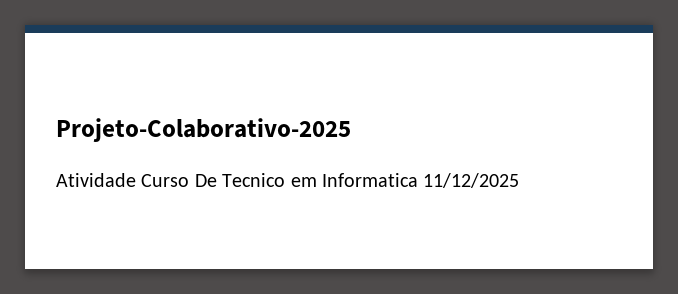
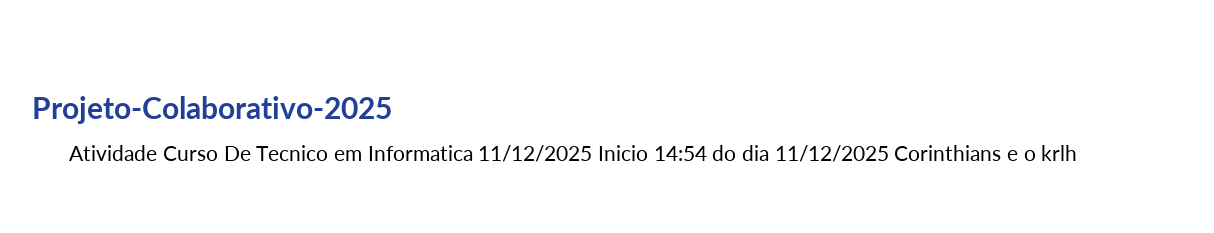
(520, 180) none -> [598,145,1078,162] Inicio 14:54 do dia 11/12/2025 Corinthians e o krlh

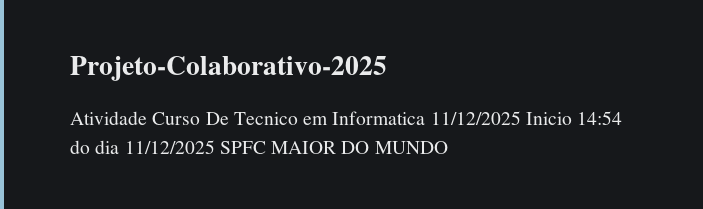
[894,145,1078,161] Corinthians e o krlh -> [219,141,448,154] SPFC MAIOR DO MUNDO

